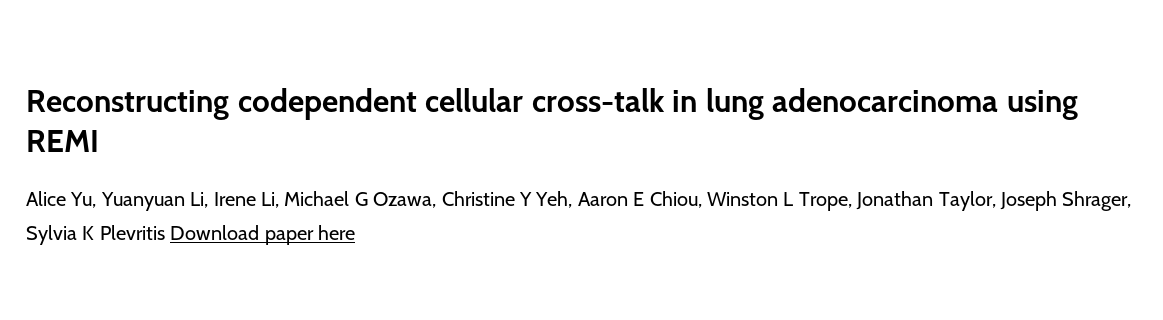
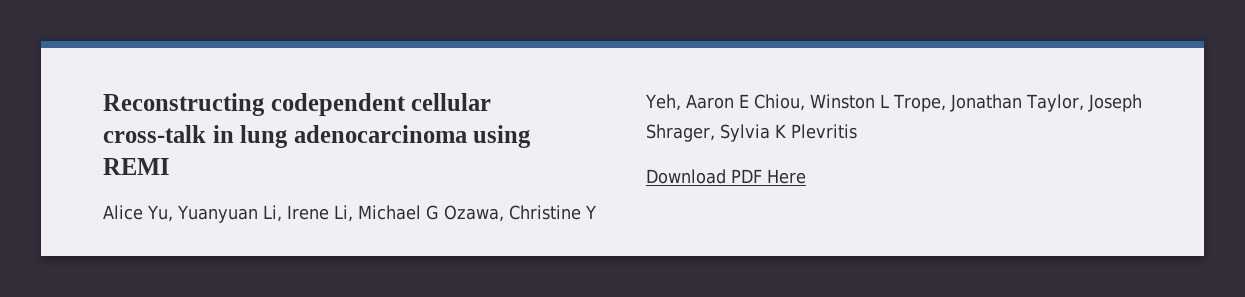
[170,225,355,245] Download paper here -> [646,169,806,184] // Download PDF Here

